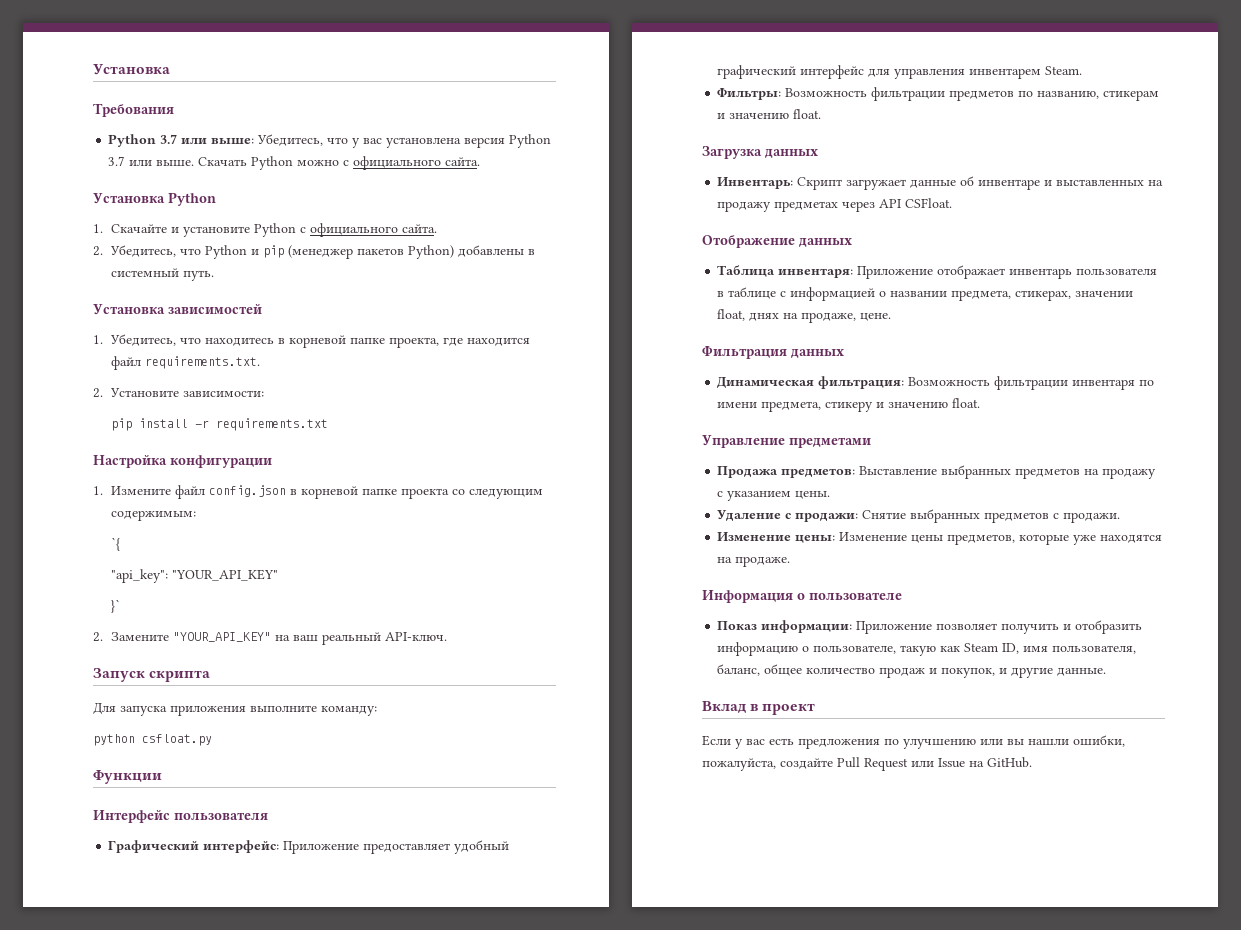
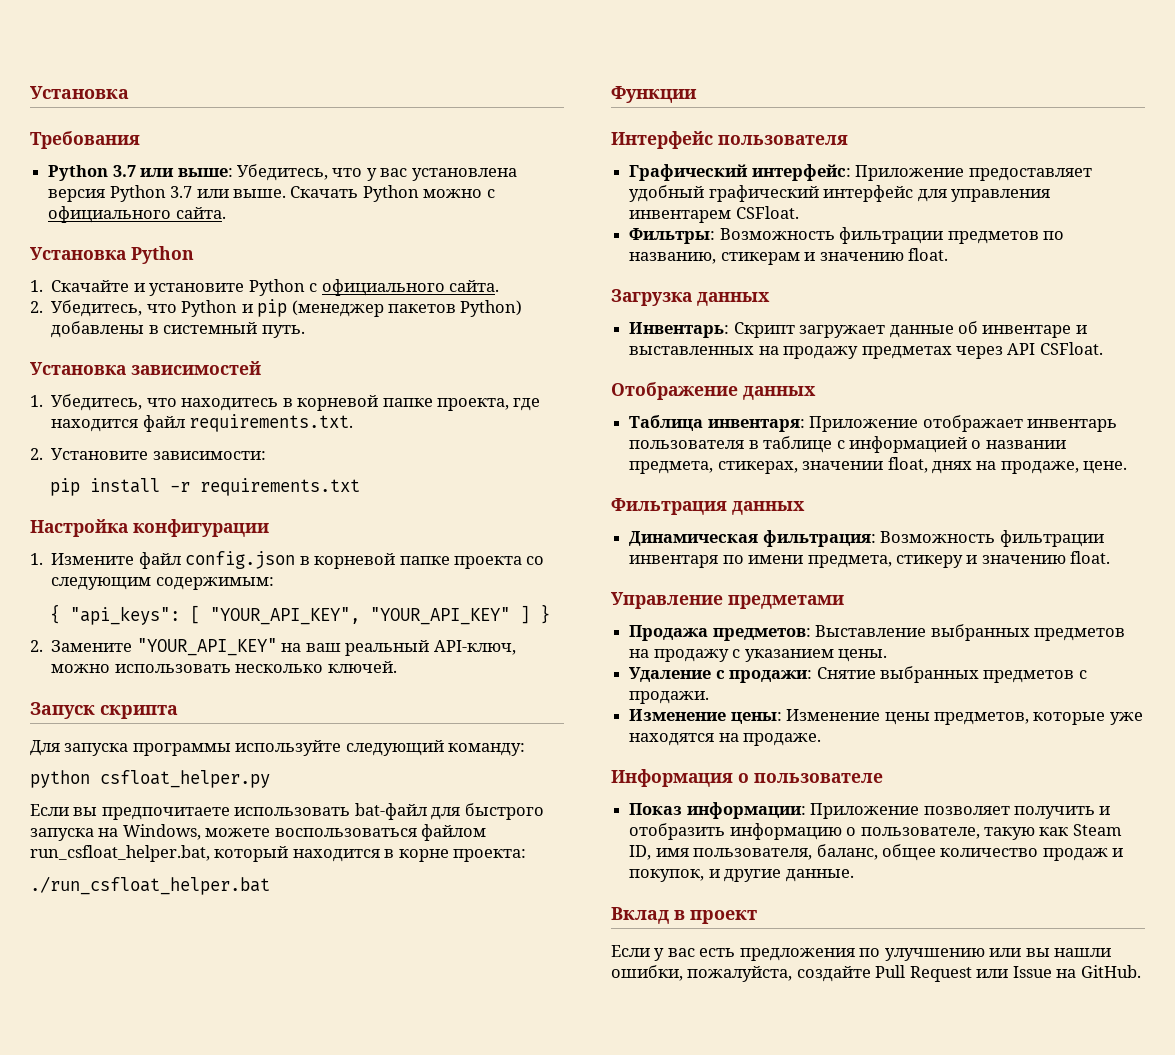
[110,537,120,551] [110,569,278,583] [110,599,120,613] `{ // "api_key": "YOUR_API_KEY" // }` -> [49,604,550,625] { "api_keys": [ "YOUR_API_KEY", "YOUR_API_KEY" ] }
[384,632,447,641] API-ключ. -> [433,640,516,655] [51,661,397,673] API-ключ, можно использовать несколько ключей.
[170,705,317,716] приложения выполните -> [132,740,444,756] программы используйте следующий
[142,734,212,746] csfloat.py -> [100,770,270,788] [30,803,544,820] [30,824,487,841] [30,845,527,862] [30,876,270,895] csfloat_helper.py // Если вы предпочитаете использовать bat-файл для быстрого запуска на Windows, можете воспользоваться файлом run_csfloat_helper.bat, который находится в корне проекта: // ./run_csfloat_helper.bat
[1045,66,1083,75] Steam. -> [735,206,799,219] CSFloat.

